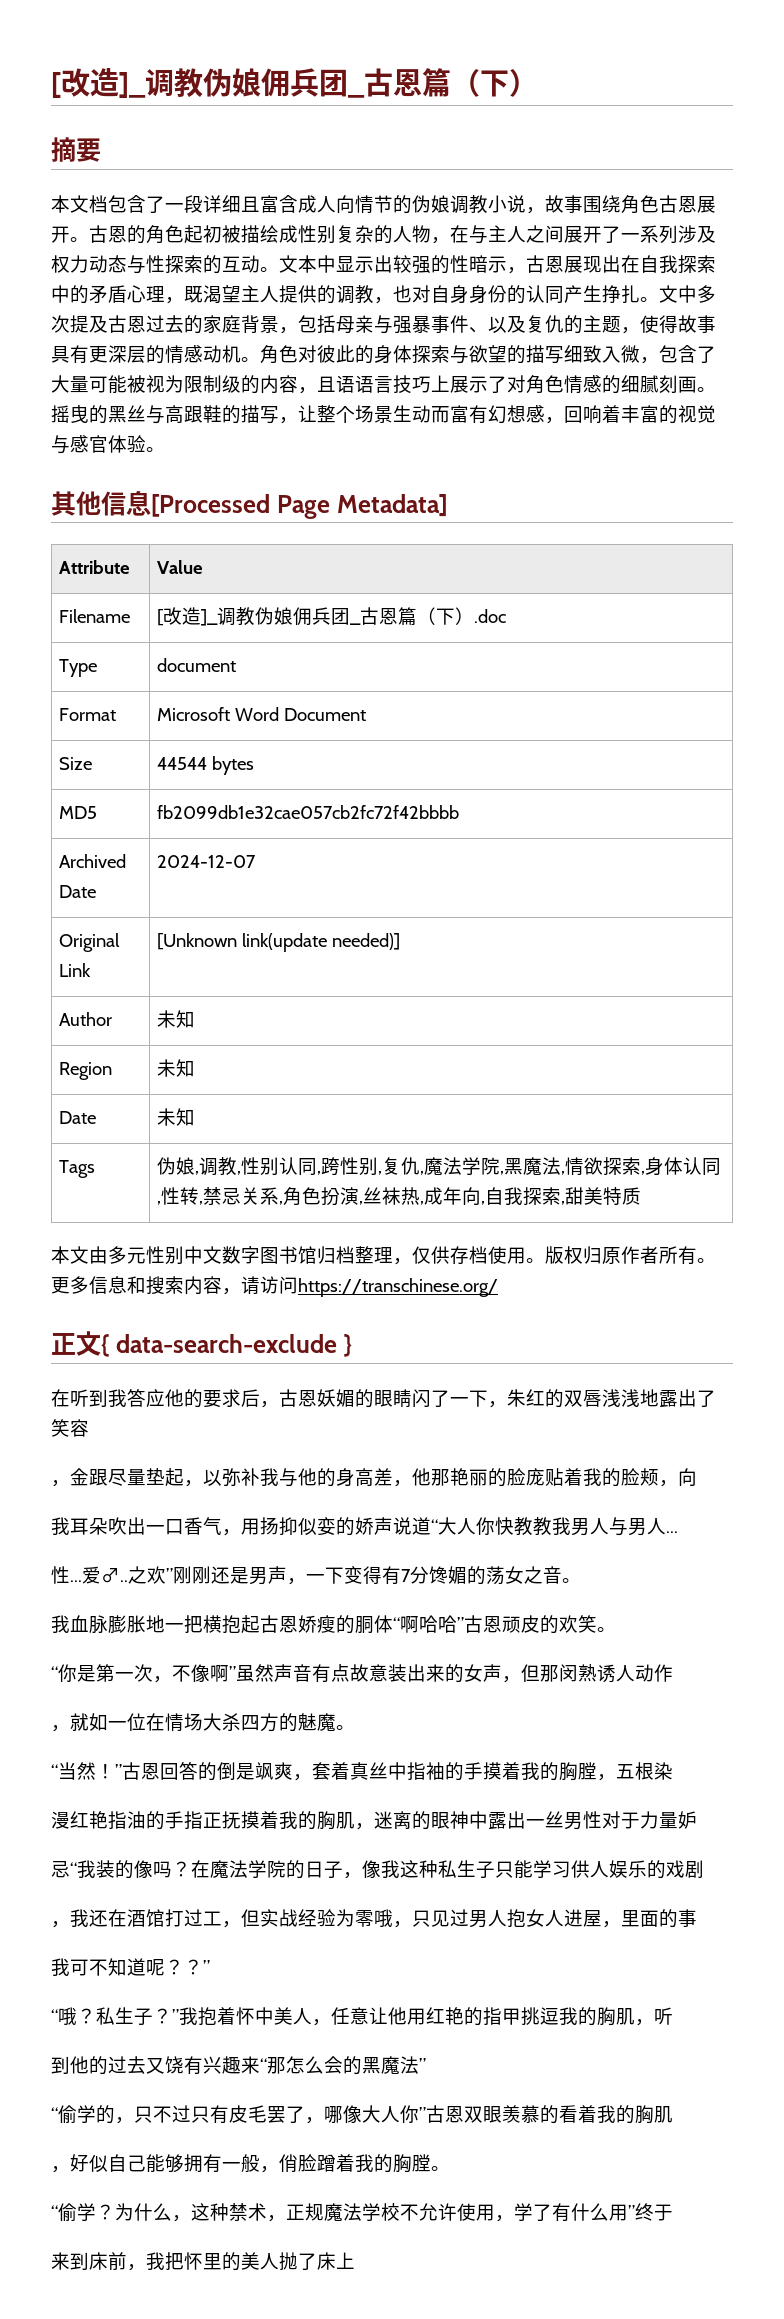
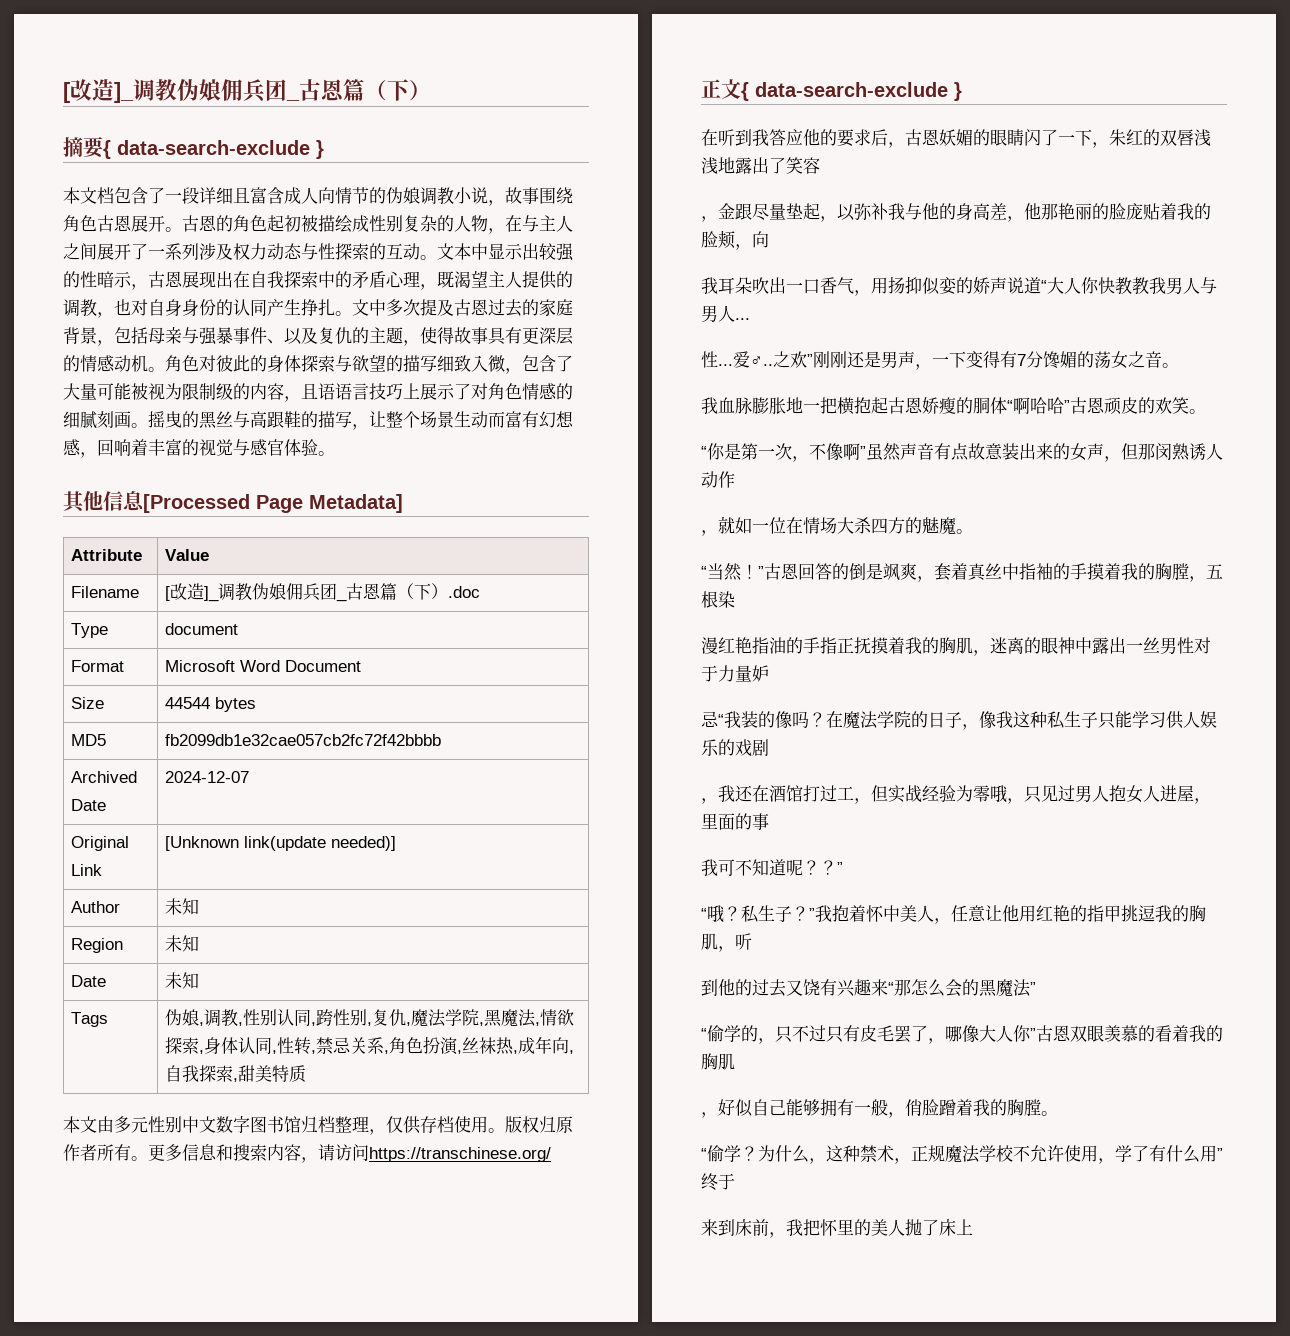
(101, 150) none -> [103,140,324,159] { data-search-exclude }

